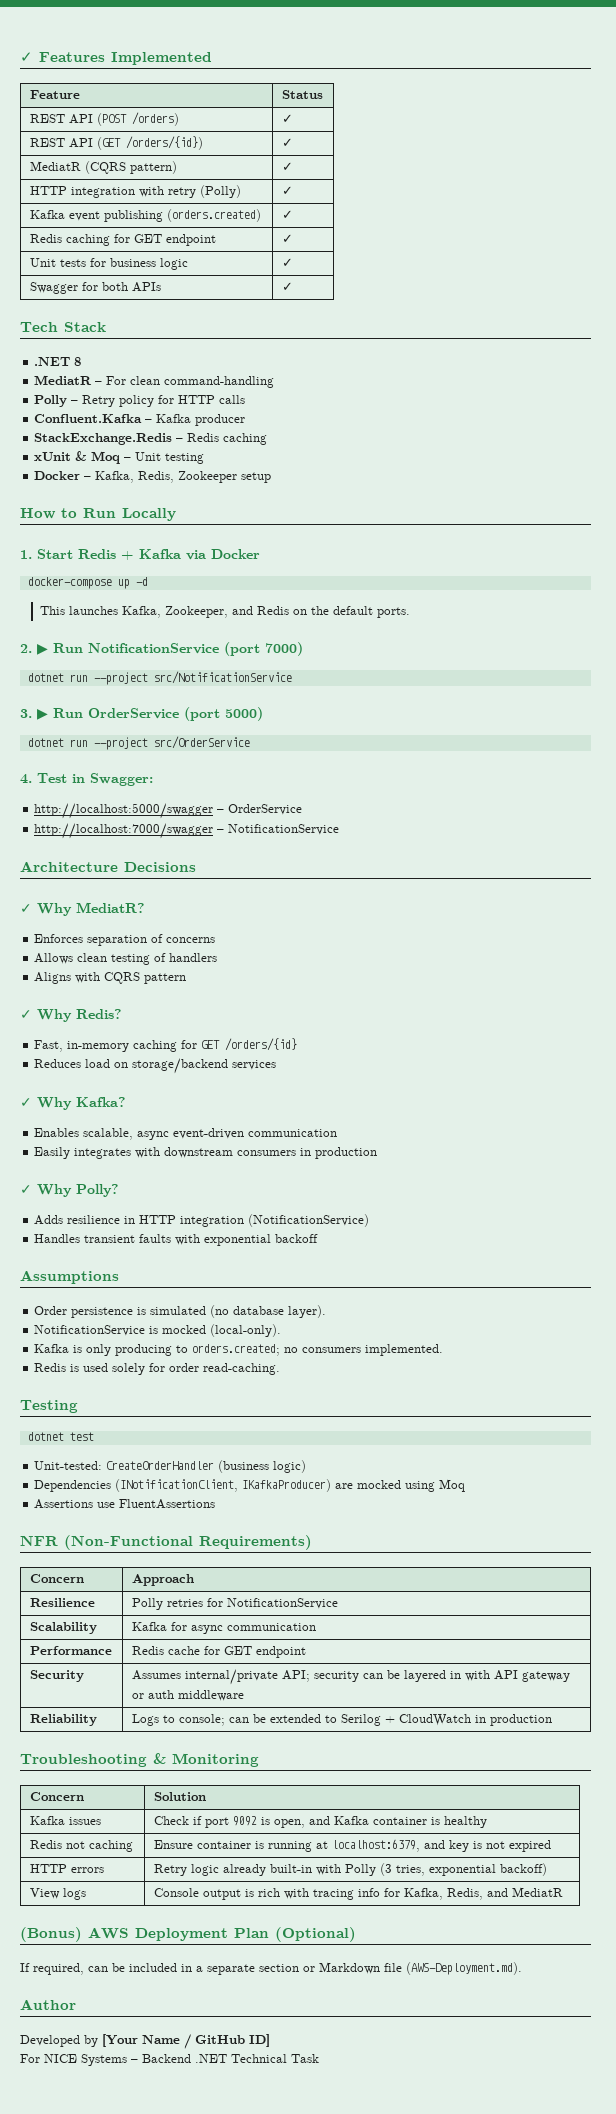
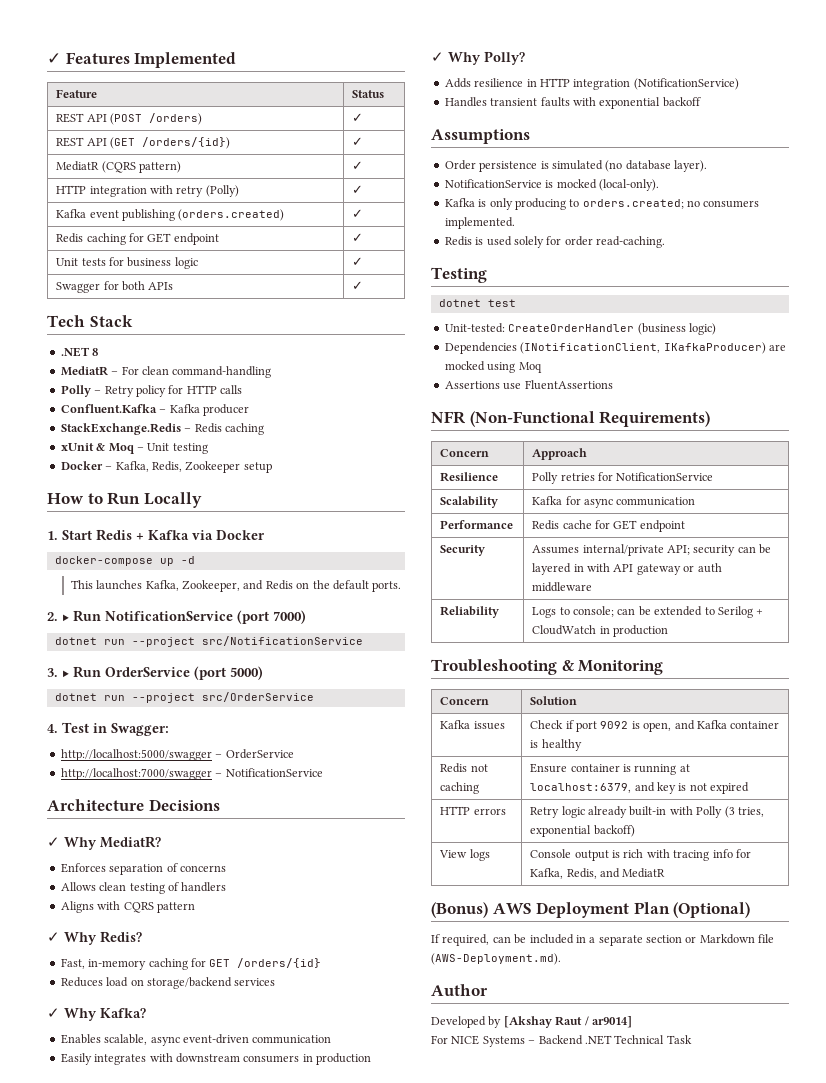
[102,2034,270,2049] [Your Name / GitHub ID] -> [503,1016,632,1028] [Akshay Raut / ar9014]

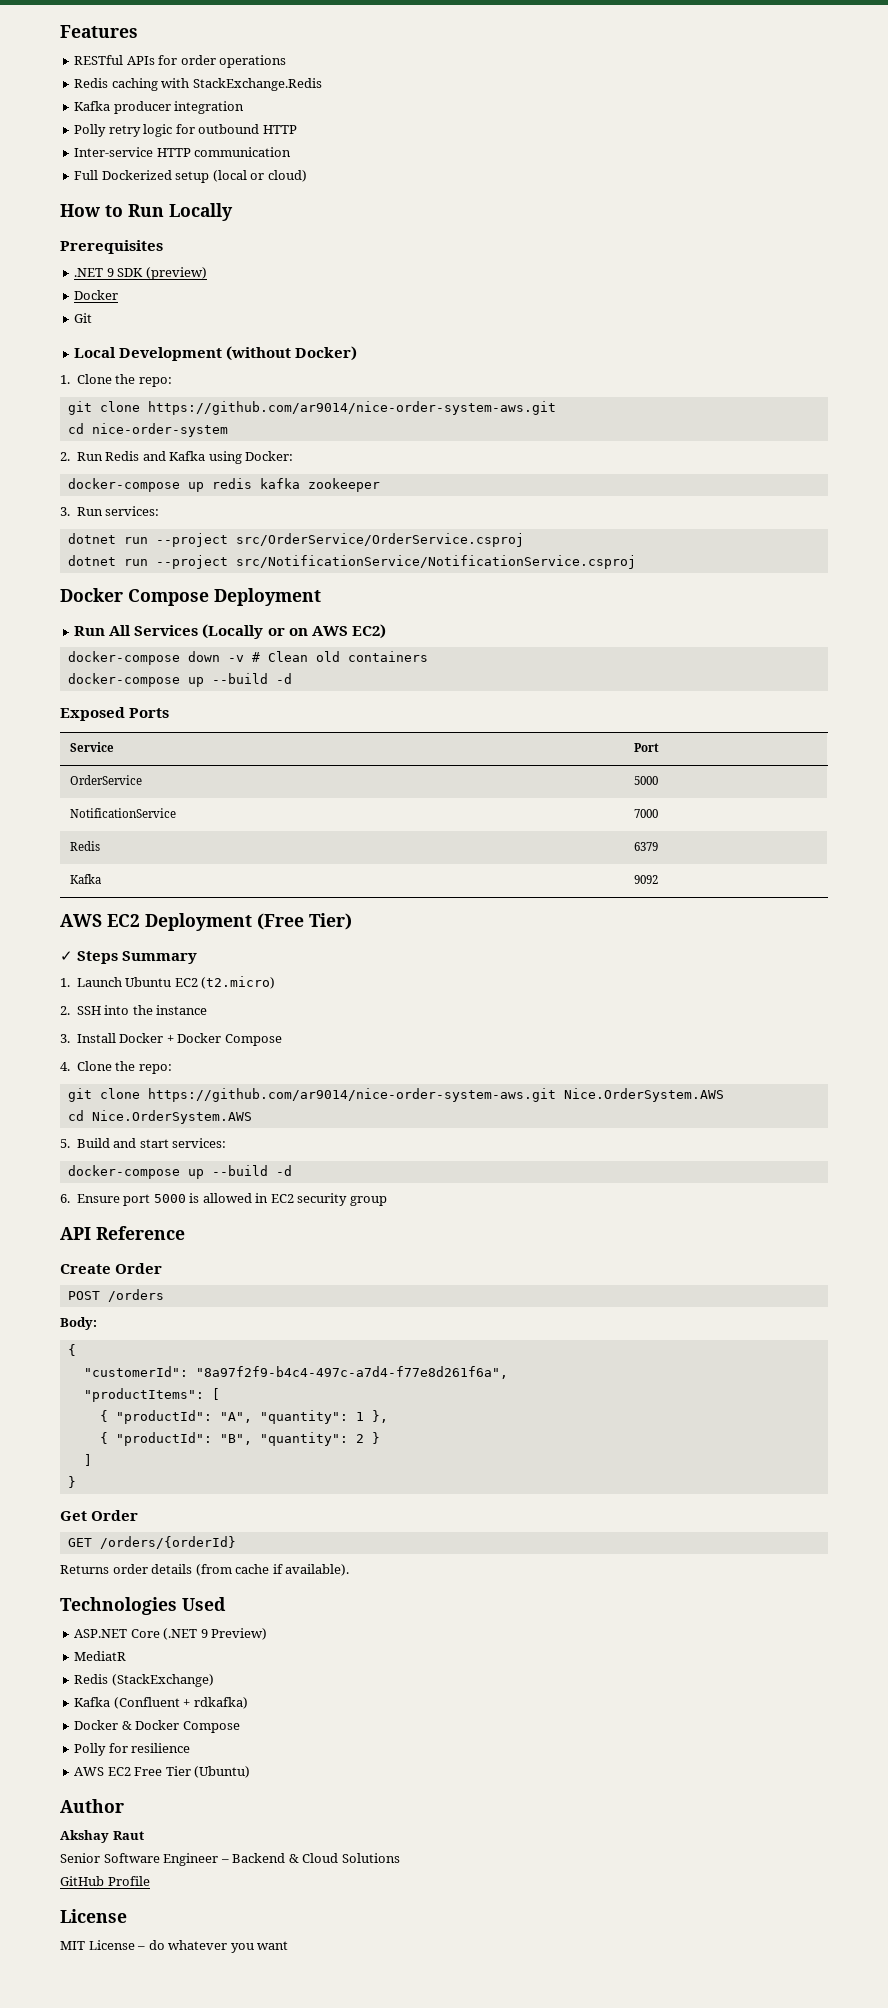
[47,53,61,64] ✓ -> (60, 31) none
[134,52,237,68] [56,89,98,98] [352,90,385,98] [56,113,203,125] [352,113,364,122] [56,137,231,149] [352,137,364,146] [56,161,182,173] [352,161,364,170] [56,185,239,197] [352,185,364,194] [56,209,285,221] [352,209,364,218] [56,233,219,245] [352,233,364,242] [56,257,198,269] [352,257,364,266] [56,281,174,293] [352,281,364,290] [47,315,133,327] [60,347,99,357] [60,366,272,378] [60,385,242,397] [60,404,249,416] [60,423,264,435] [60,443,208,454] [60,461,272,473] [47,492,202,508] [47,529,265,541] [54,556,195,566] [70,580,402,592] [47,610,306,624] [54,636,363,647] [47,666,263,680] [54,692,314,703] [47,722,169,736] [60,749,294,761] [60,768,323,780] [47,799,220,811] [47,836,161,850] [60,863,226,875] [60,882,227,894] [60,901,195,913] [47,931,142,945] [60,958,322,970] [60,977,276,989] [47,1008,146,1021] [60,1034,332,1046] [60,1053,371,1065] [431,51,525,65] [444,78,739,90] [444,97,701,109] [431,129,530,144] [444,160,707,172] [444,179,659,191] [444,198,760,210] [444,217,515,229] [444,236,665,248] [431,267,487,283] [438,299,516,307] [444,323,716,335] [444,342,786,354] [444,361,542,373] [444,380,613,390] [431,411,711,427] [440,449,490,457] [532,448,588,460] [440,472,499,482] [532,472,714,484] [440,496,499,508] [532,496,696,508] [440,520,514,529] [532,520,685,532] [440,545,486,556] [532,544,772,556] [532,563,722,575] [532,582,593,592] [440,606,500,618] [532,606,764,618] [532,625,669,637] [431,659,664,675] [440,697,490,705] [530,696,578,705] [440,720,505,730] [530,720,780,732] [530,739,582,751] [440,763,488,773] [440,782,480,794] [530,763,690,775] [530,782,750,794] [440,806,506,815] [530,806,764,818] [530,825,635,837] [439,849,490,861] [530,849,751,861] [530,868,666,879] [431,902,751,918] [431,934,775,946] [431,953,561,965] [431,984,488,996] [431,1016,632,1028] [431,1035,692,1047] Implemented // Feature | Status // REST API (POST /orders) | ✓ // REST API (GET /orders/{id}) | ✓ // MediatR (CQRS pattern) | ✓ // HTTP integration with retry (Polly) | ✓ // Kafka event publishing (orders.created) | ✓ // Redis caching for GET endpoint | ✓ // Unit tests for business logic | ✓ // Swagger for both APIs | ✓ // Tech Stack // .NET 8 // MediatR – For clean command-handling // Polly – Retry policy for HTTP calls // Confluent.Kafka – Kafka producer // StackExchange.Redis – Redis caching // xUnit & Moq – Unit testing // Docker – Kafka, Redis, Zookeeper setup // How to Run Locally // 1. Start Redis + Kafka via Docker // docker-compose up -d // This launches Kafka, Zookeeper, and Redis on the default ports. // 2. ▶ Run NotificationService (port 7000) // dotnet run --project src/NotificationService // 3. ▶ Run OrderService (port 5000) // dotnet run --project src/OrderService // 4. Test in Swagger: // http://localhost:5000/swagger – OrderService // http://localhost:7000/swagger – NotificationService // Architecture Decisions // ✓ Why MediatR? // Enforces separation of concerns // Allows clean testing of handlers // Aligns with CQRS pattern // ✓ Why Redis? // Fast, in-memory caching for GET /orders/{id} // Reduces load on storage/backend services // ✓ Why Kafka? // Enables scalable, async event-driven communication // Easily integrates with downstream consumers in production // ✓ Why Polly? // Adds resilience in HTTP integration (NotificationService) // Handles transient faults with exponential backoff // Assumptions // Order persistence is simulated (no database layer). // NotificationService is mocked (local-only). // Kafka is only producing to orders.created; no consumers implemented. // Redis is used solely for order read-caching. // Testing // dotnet test // Unit-tested: CreateOrderHandler (business logic) // Dependencies (INotificationClient, IKafkaProducer) are mocked using Moq // Assertions use FluentAssertions // NFR (Non-Functional Requirements) // Concern | Approach // Resilience | Polly retries for NotificationService // Scalability | Kafka for async communication // Performance | Redis cache for GET endpoint // Security | Assumes internal/private API; security can be layered in with API gateway or auth middleware // Reliability | Logs to console; can be extended to Serilog + CloudWatch in production // Troubleshooting & Monitoring // Concern | Solution // Kafka issues | Check if port 9092 is open, and Kafka container is healthy // Redis not caching | Ensure container is running at localhost:6379, and key is not expired // HTTP errors | Retry logic already built-in with Polly (3 tries, exponential backoff) // View logs | Console output is rich with tracing info for Kafka, Redis, and MediatR // (Bonus) AWS Deployment Plan (Optional) // If required, can be included in a separate section or Markdown file (AWS-Deployment.md). // Author // Developed by [Akshay Raut / ar9014] // For NICE Systems – Backend .NET Technical Task -> [74,55,287,68] [74,78,322,91] [74,101,245,114] [74,124,297,137] [74,147,292,157] [74,170,307,183] [60,203,233,221] [60,240,163,254] [74,267,207,280] [74,290,119,300] [74,313,93,323] [74,346,358,361] [60,374,172,387] [67,401,556,415] [67,423,228,437] [60,451,294,464] [67,478,380,492] [60,506,160,516] [67,533,524,547] [67,555,636,569] [60,588,321,606] [74,624,386,639] [67,651,428,665] [67,673,292,687] [60,707,170,721] [69,742,114,752] [633,743,659,752] [69,775,142,785] [633,776,658,785] [69,808,176,818] [633,809,658,818] [69,841,100,851] [633,842,658,851] [69,874,101,884] [633,875,658,884] [60,913,352,931] [60,951,198,964] [60,976,276,989] [60,1005,208,1015] [60,1033,282,1046] [60,1061,172,1074] [67,1088,724,1102] [67,1110,252,1124] [60,1138,227,1148] [67,1165,292,1179] [60,1193,387,1206] [60,1226,185,1240] [60,1263,163,1274] [67,1289,164,1302] [60,1317,97,1330] [67,1344,76,1356] [83,1366,508,1379] [83,1388,220,1402] [99,1410,388,1424] [99,1432,380,1446] [83,1454,92,1466] [67,1476,76,1488] [60,1510,139,1521] [67,1536,236,1549] [60,1564,350,1576] [60,1597,226,1615] [74,1628,268,1640] [74,1651,127,1661] [74,1674,214,1687] [74,1697,248,1709] [74,1720,240,1733] [74,1743,191,1756] [74,1766,251,1778] [60,1799,124,1813] [60,1830,144,1843] [60,1853,400,1866] [60,1876,150,1886] [60,1909,127,1923] [60,1940,289,1953] // RESTful APIs for order operations // Redis caching with StackExchange.Redis // Kafka producer integration // Polly retry logic for outbound HTTP // Inter-service HTTP communication // Full Dockerized setup (local or cloud) // How to Run Locally // Prerequisites // .NET 9 SDK (preview) // Docker // Git // Local Development (without Docker) // 1. Clone the repo: // git clone https://github.com/ar9014/nice-order-system-aws.git // cd nice-order-system // 2. Run Redis and Kafka using Docker: // docker-compose up redis kafka zookeeper // 3. Run services: // dotnet run --project src/OrderService/OrderService.csproj // dotnet run --project src/NotificationService/NotificationService.csproj // Docker Compose Deployment // Run All Services (Locally or on AWS EC2) // docker-compose down -v # Clean old containers // docker-compose up --build -d // Exposed Ports // Service | Port // OrderService | 5000 // NotificationService | 7000 // Redis | 6379 // Kafka | 9092 // AWS EC2 Deployment (Free Tier) // ✓ Steps Summary // 1. Launch Ubuntu EC2 (t2.micro) // 2. SSH into the instance // 3. Install Docker + Docker Compose // 4. Clone the repo: // git clone https://github.com/ar9014/nice-order-system-aws.git Nice.OrderSystem.AWS // cd Nice.OrderSystem.AWS // 5. Build and start services: // docker-compose up --build -d // 6. Ensure port 5000 is allowed in EC2 security group // API Reference // Create Order // POST /orders // Body: // { // "customerId": "8a97f2f9-b4c4-497c-a7d4-f77e8d261f6a", // "productItems": [ // { "productId": "A", "quantity": 1 }, // { "productId": "B", "quantity": 2 } // ] // } // Get Order // GET /orders/{orderId} // Returns order details (from cache if available). // Technologies Used // ASP.NET Core (.NET 9 Preview) // MediatR // Redis (StackExchange) // Kafka (Confluent + rdkafka) // Docker & Docker Compose // Polly for resilience // AWS EC2 Free Tier (Ubuntu) // Author // Akshay Raut // Senior Software Engineer – Backend & Cloud Solutions // GitHub Profile // License // MIT License – do whatever you want

